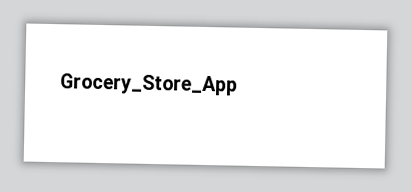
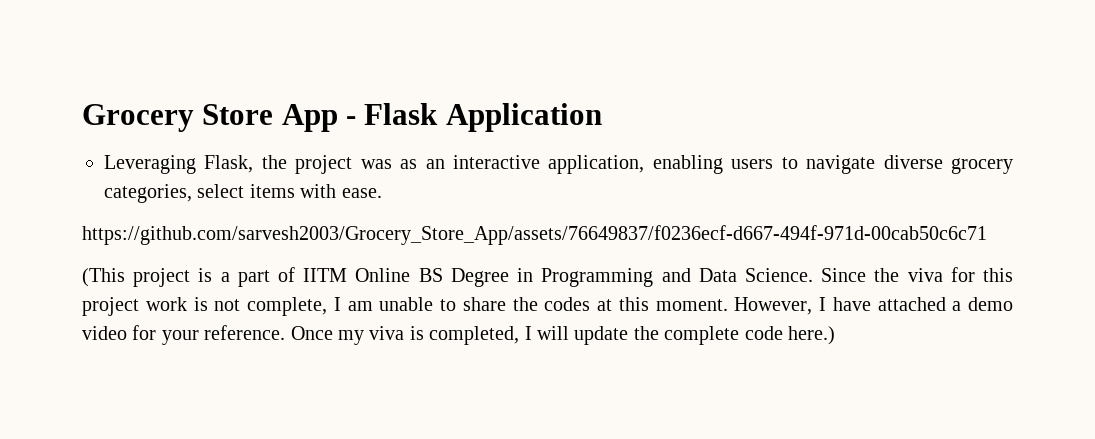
[60,73,238,96] Grocery_Store_App -> [82,103,602,132] [104,155,1014,174] [104,184,382,203] [82,225,987,245] [82,267,1014,287] [82,297,1013,316] [82,325,835,345] Grocery Store App - Flask Application // Leveraging Flask, the project was as an interactive application, enabling users to navigate diverse grocery categories, select items with ease. // https://github.com/sarvesh2003/Grocery_Store_App/assets/76649837/f0236ecf-d667-494f-971d-00cab50c6c71 // (This project is a part of IITM Online BS Degree in Programming and Data Science. Since the viva for this project work is not complete, I am unable to share the codes at this moment. However, I have attached a demo video for your reference. Once my viva is completed, I will update the complete code here.)

